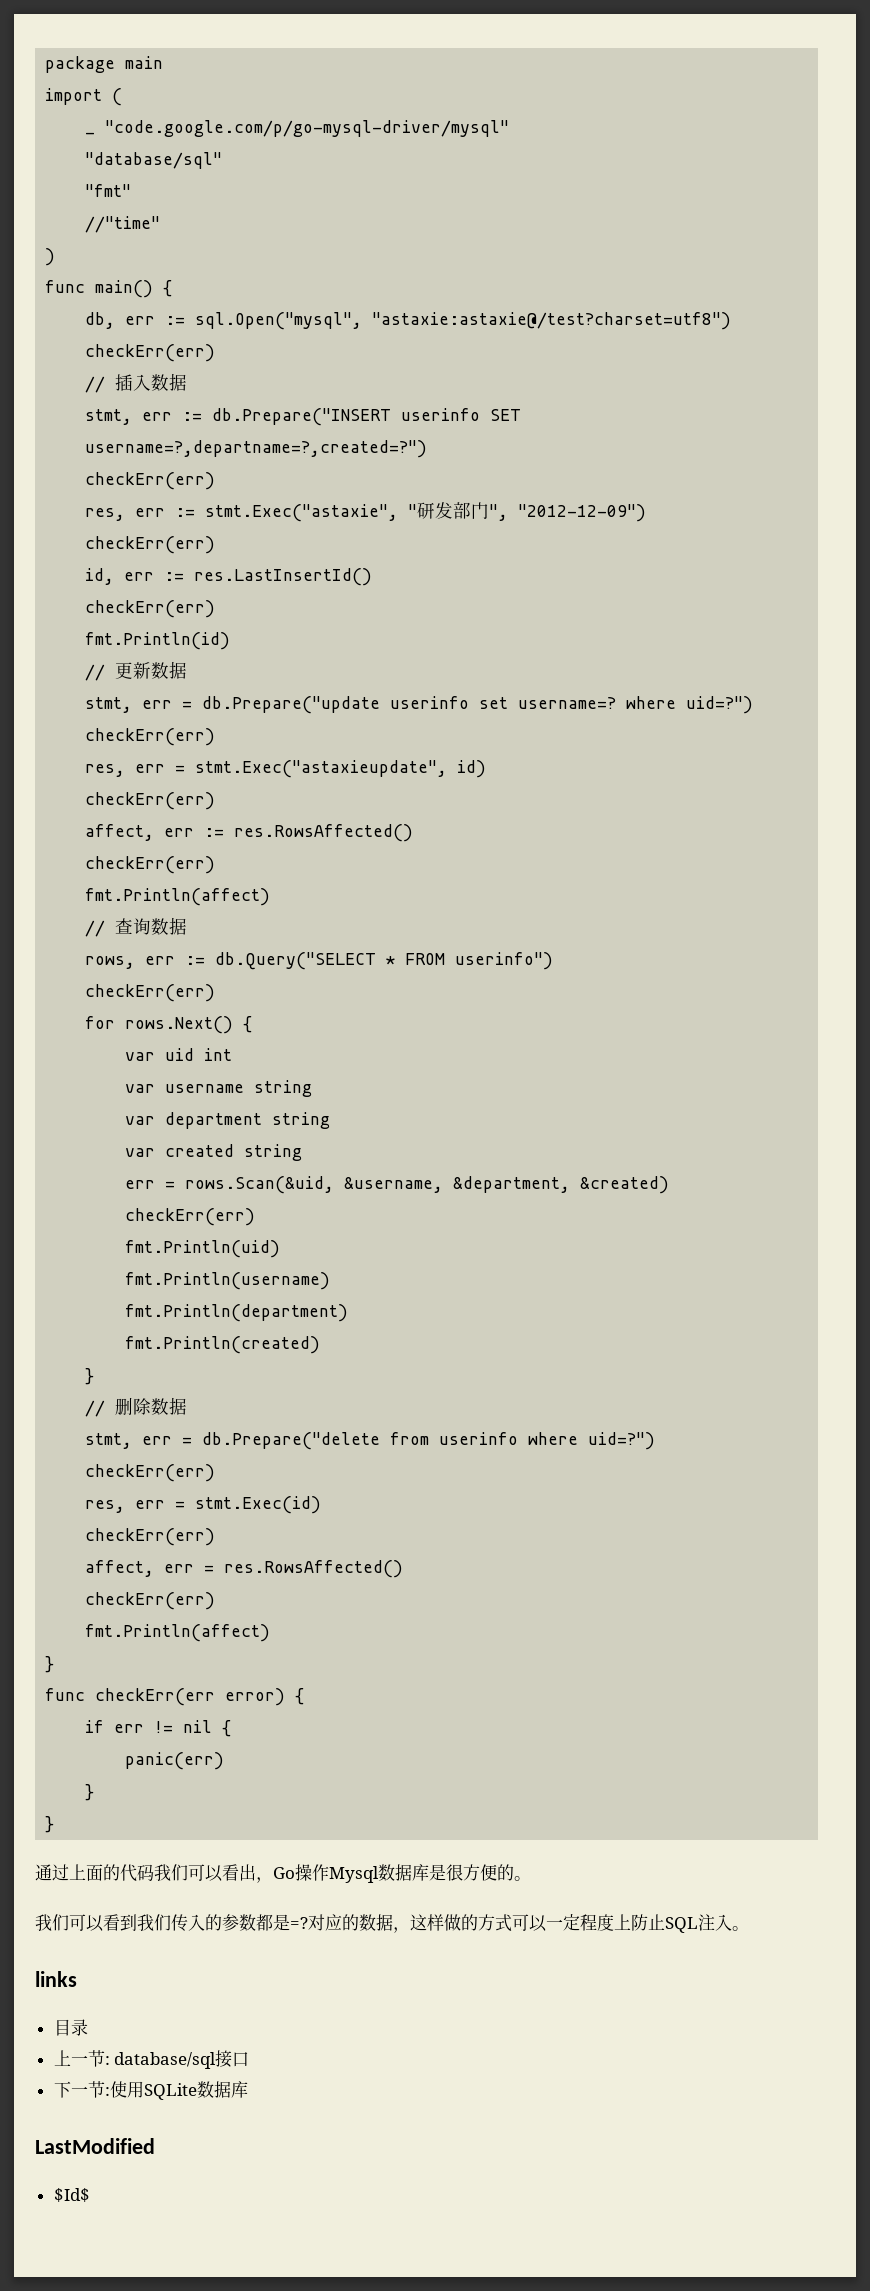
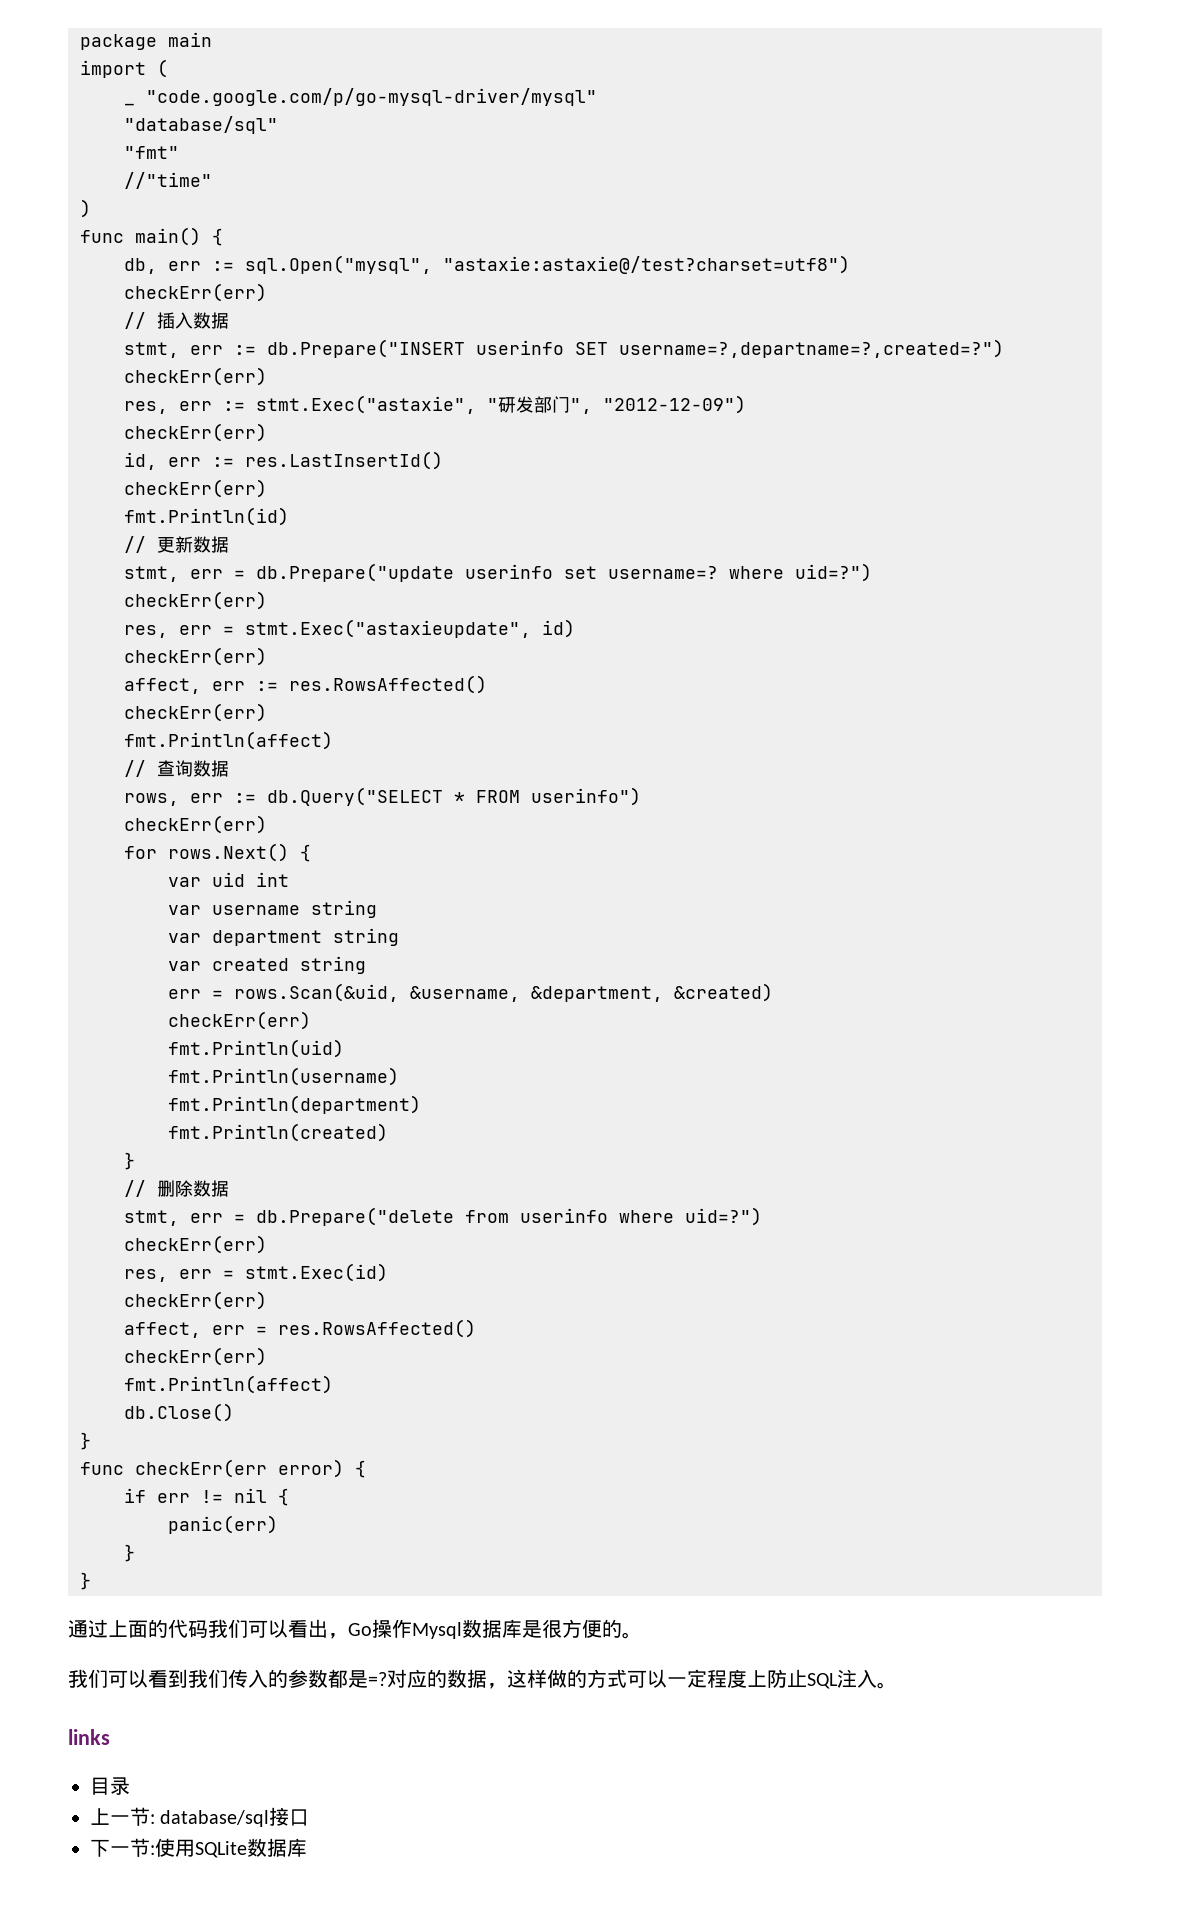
(271, 1633) none -> [124,1403,234,1422] // db.Close()
[35,2138,155,2154] [53,2188,90,2202] // LastModified // $Id$ -> (307, 1847) none

